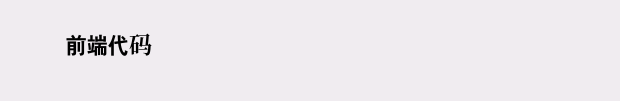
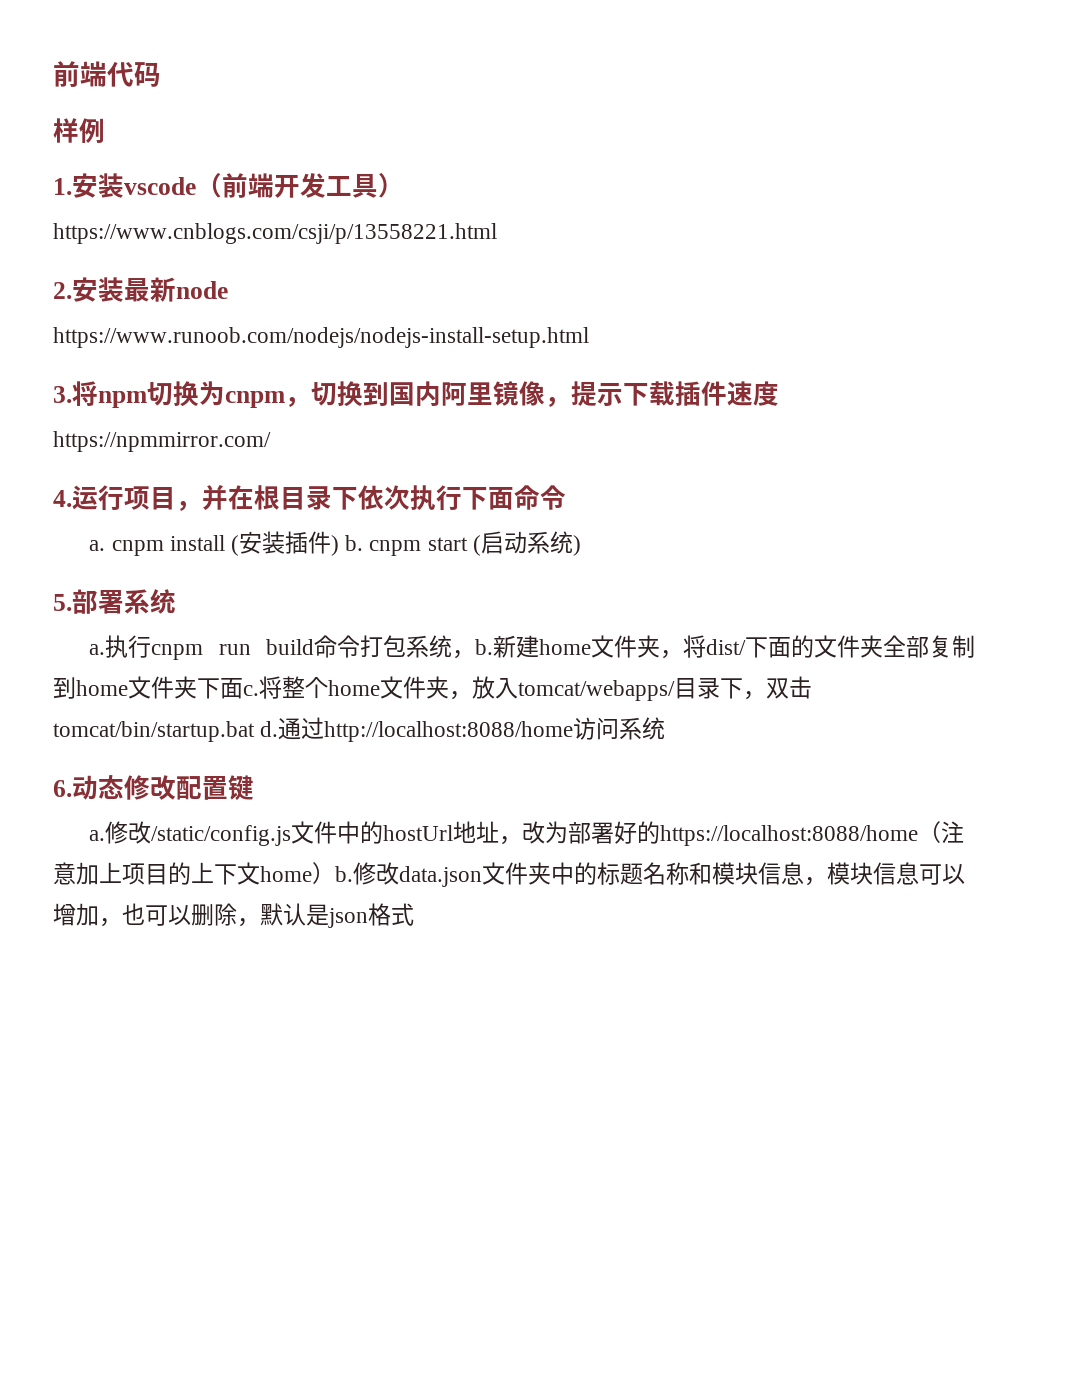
(152, 44) none -> [53,118,105,143] [53,173,404,198] [53,223,497,244] [53,277,228,302] [53,327,589,348] [53,381,779,408] [53,431,271,452] [53,485,566,511] [89,531,581,556] [53,589,176,614] [89,635,975,660] [53,676,812,701] [53,717,666,742] [53,775,254,801] [89,821,965,846] [53,862,965,887] [53,903,414,928] // 样例 // 1.安装vscode（前端开发工具） // https://www.cnblogs.com/csji/p/13558221.html // 2.安装最新node // https://www.runoob.com/nodejs/nodejs-install-setup.html // 3.将npm切换为cnpm，切换到国内阿里镜像，提示下载插件速度 // https://npmmirror.com/ // 4.运行项目，并在根目录下依次执行下面命令 // a. cnpm install (安装插件) b. cnpm start (启动系统) // 5.部署系统 // a.执行cnpm run build命令打包系统，b.新建home文件夹，将dist/下面的文件夹全部复制到home文件夹下面c.将整个home文件夹，放入tomcat/webapps/目录下，双击tomcat/bin/startup.bat d.通过http://localhost:8088/home访问系统 // 6.动态修改配置键 // a.修改/static/config.js文件中的hostUrl地址，改为部署好的https://localhost:8088/home（注意加上项目的上下文home）b.修改data.json文件夹中的标题名称和模块信息，模块信息可以增加，也可以删除，默认是json格式

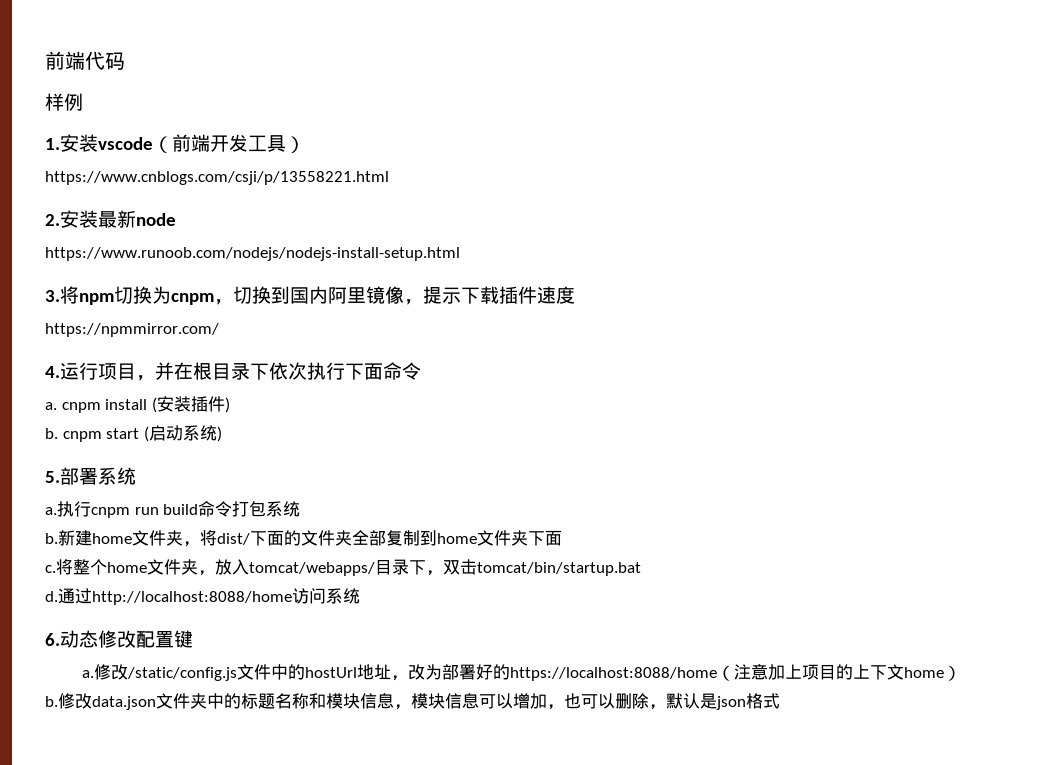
(340, 545) none -> (230, 405) //
[452,650,476,659] ， -> (301, 509) //
(243, 688) none -> (562, 538) //
(255, 731) none -> (641, 569) //
(335, 873) none -> (961, 673) //

